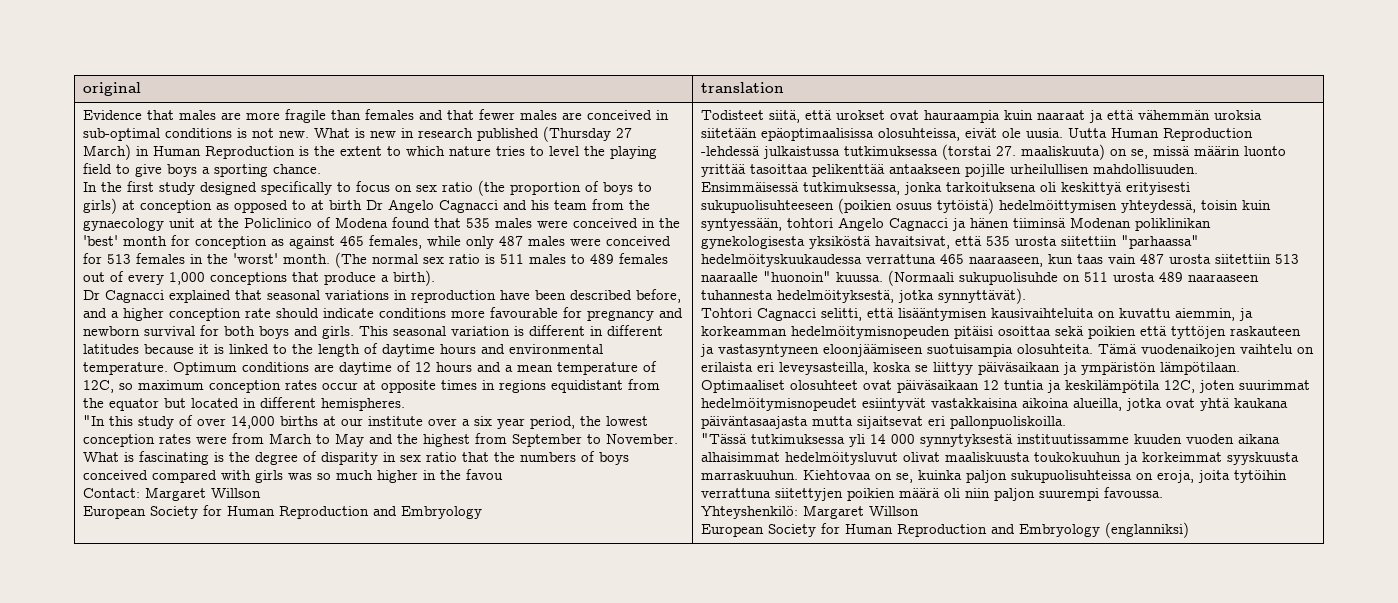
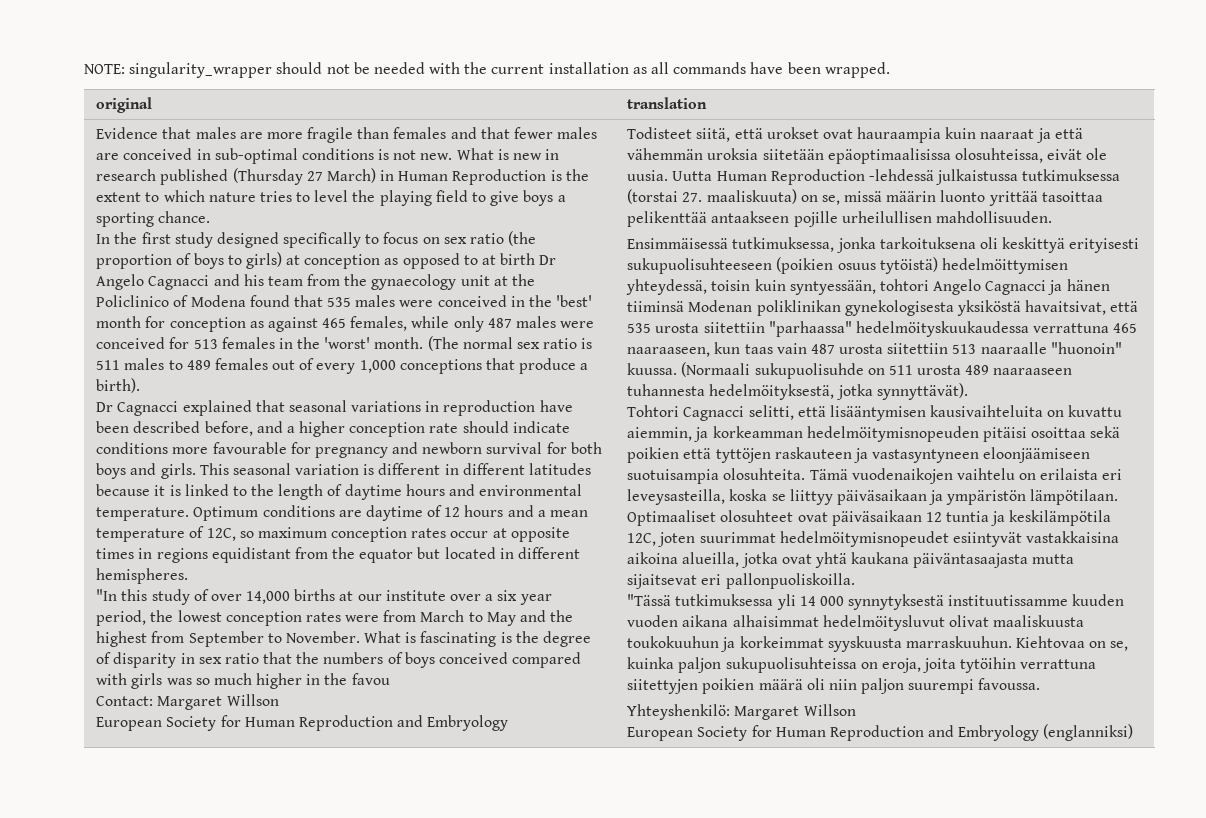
(83, 89) none -> [84,62,890,78] NOTE: singularity_wrapper should not be needed with the current installation as all commands have been wrapped. //

